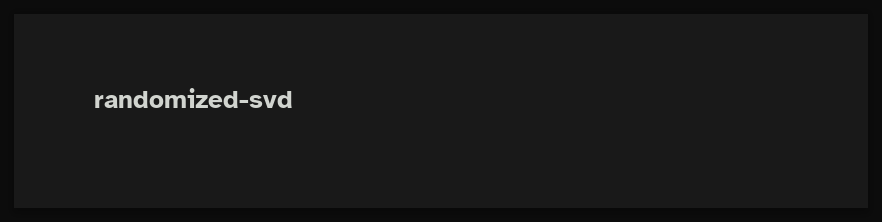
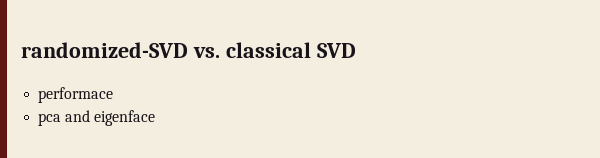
[94,88,293,108] randomized-svd -> [21,42,356,58] [38,87,114,103] [38,110,156,126] randomized-SVD vs. classical SVD // performace // pca and eigenface

